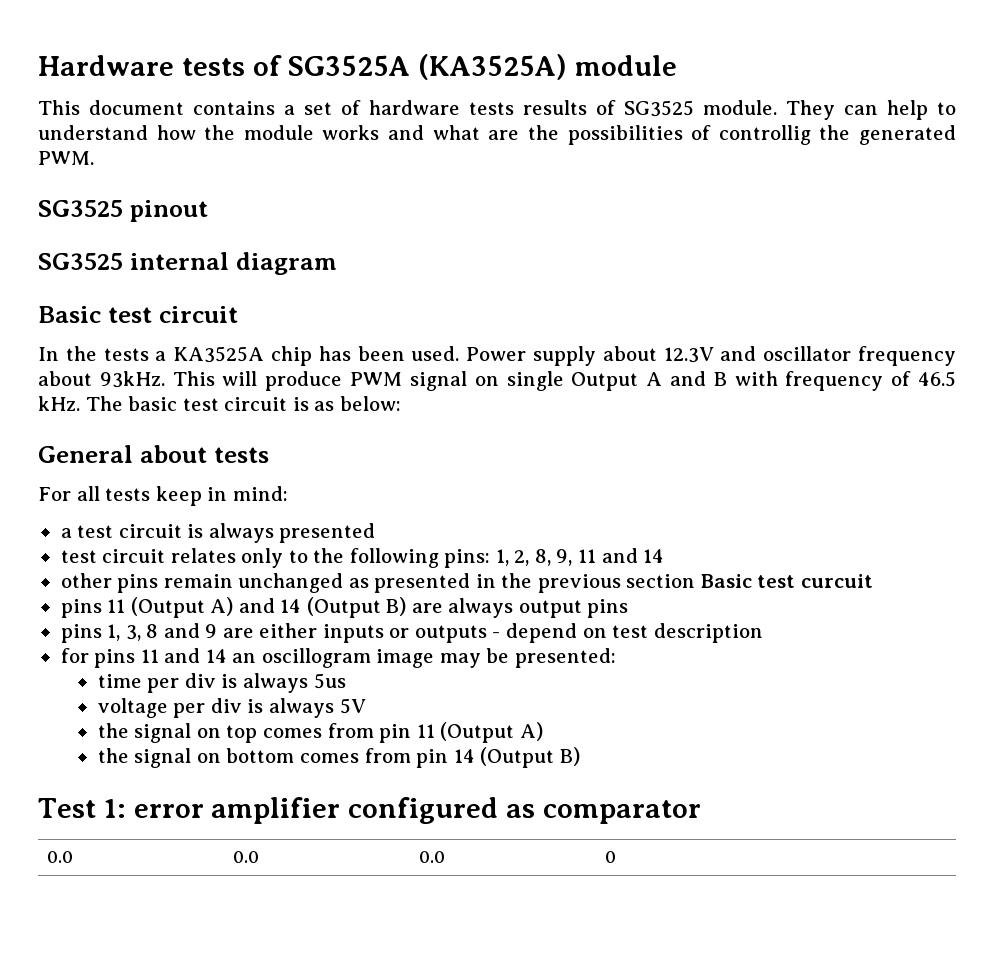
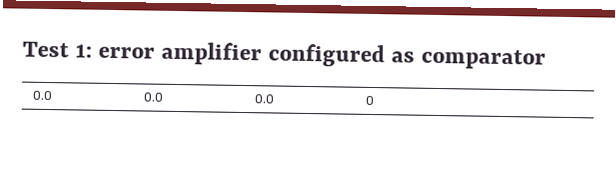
[38,54,678,80] [38,100,956,120] [38,125,957,145] [38,151,94,165] [38,200,208,222] [38,252,337,275] [38,306,238,323] [38,346,956,366] [38,371,956,391] [38,396,401,411] [38,445,269,463] [38,486,288,506] [60,523,376,543] [60,548,665,568] [60,573,873,593] [60,597,629,618] [60,623,763,643] [60,648,616,668] [97,673,346,693] [97,698,366,718] [97,722,543,743] [97,747,580,768] Hardware tests of SG3525A (KA3525A) module // This document contains a set of hardware tests results of SG3525 module. They can help to understand how the module works and what are the possibilities of controllig the generated PWM. // SG3525 pinout // SG3525 internal diagram // Basic test circuit // In the tests a KA3525A chip has been used. Power supply about 12.3V and oscillator frequency about 93kHz. This will produce PWM signal on single Output A and B with frequency of 46.5 kHz. The basic test circuit is as below: // General about tests // For all tests keep in mind: // a test circuit is always presented // test circuit relates only to the following pins: 1, 2, 8, 9, 11 and 14 // other pins remain unchanged as presented in the previous section Basic test curcuit // pins 11 (Output A) and 14 (Output B) are always output pins // pins 1, 3, 8 and 9 are either inputs or outputs - depend on test description // for pins 11 and 14 an oscillogram image may be presented: // time per div is always 5us // voltage per div is always 5V // the signal on top comes from pin 11 (Output A) // the signal on bottom comes from pin 14 (Output B) // -> (22, 49) none

